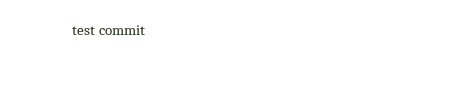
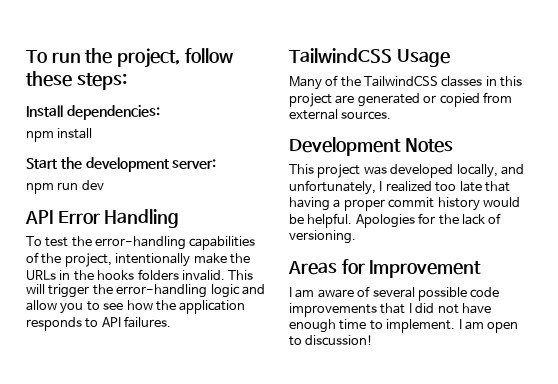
[72,25,145,35] test commit -> [26,48,233,68] [26,71,127,90] [26,105,160,120] [26,128,93,142] [26,157,217,172] [26,180,104,194] [25,209,180,228] [26,236,256,250] [26,252,250,267] [26,269,254,281] [26,284,265,298] [26,300,246,314] [26,316,172,331] [289,48,450,67] [289,75,523,90] [289,92,512,107] [289,109,392,120] [289,137,453,156] [289,164,524,178] [289,180,510,195] [289,197,520,211] [289,213,502,228] [289,230,356,244] [288,259,482,278] [289,286,500,301] [289,303,491,317] [289,319,519,333] [289,335,374,346] To run the project, follow these steps: // Install dependencies: // npm install // Start the development server: // npm run dev // API Error Handling // To test the error-handling capabilities of the project, intentionally make the URLs in the hooks folders invalid. This will trigger the error-handling logic and allow you to see how the application responds to API failures. // TailwindCSS Usage // Many of the TailwindCSS classes in this project are generated or copied from external sources. // Development Notes // This project was developed locally, and unfortunately, I realized too late that having a proper commit history would be helpful. Apologies for the lack of versioning. // Areas for Improvement // I am aware of several possible code improvements that I did not have enough time to implement. I am open to discussion!

